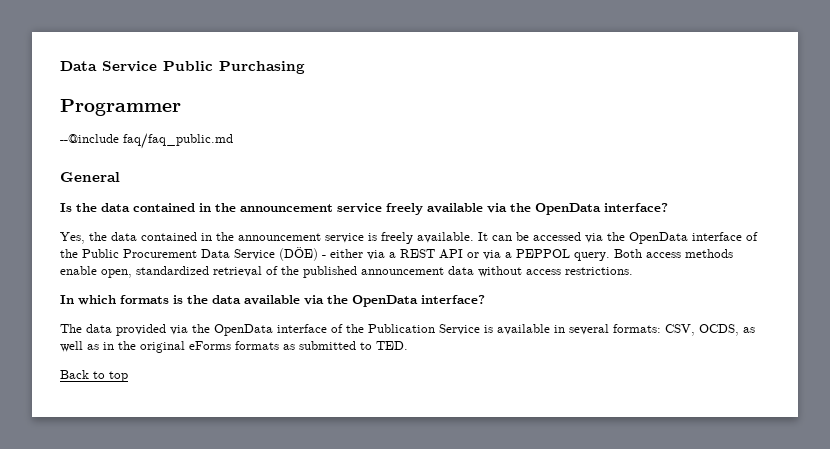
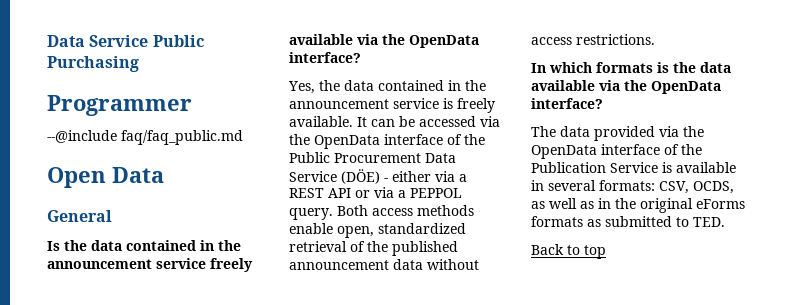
(233, 141) none -> [47,167,164,188] // Open Data

